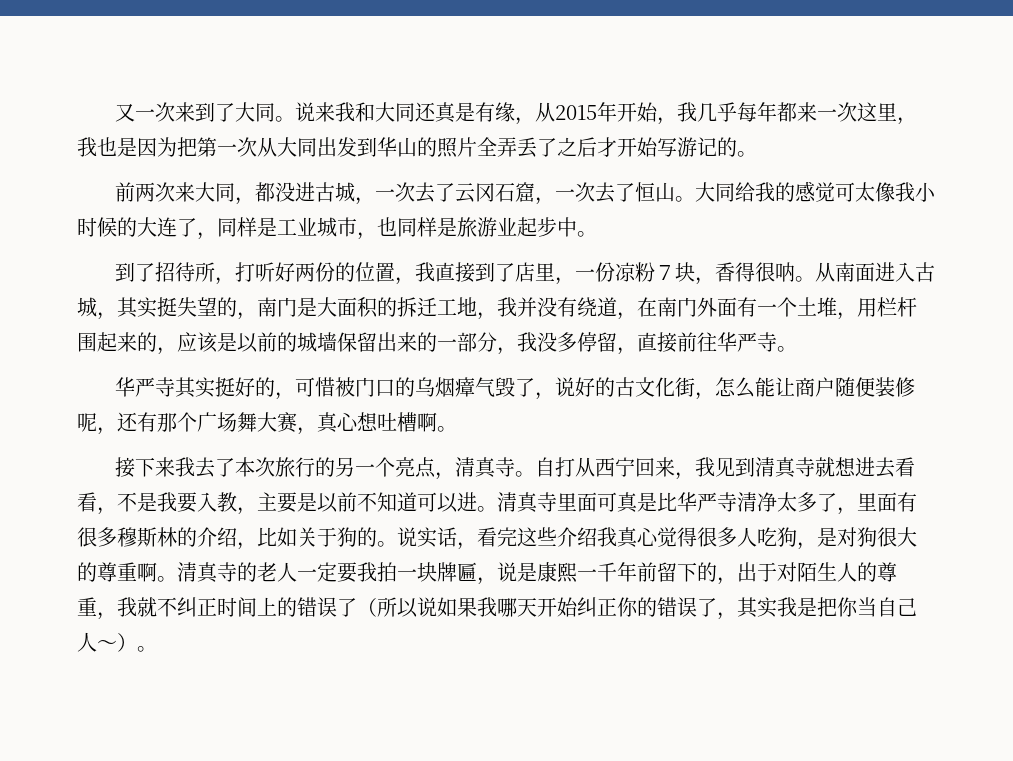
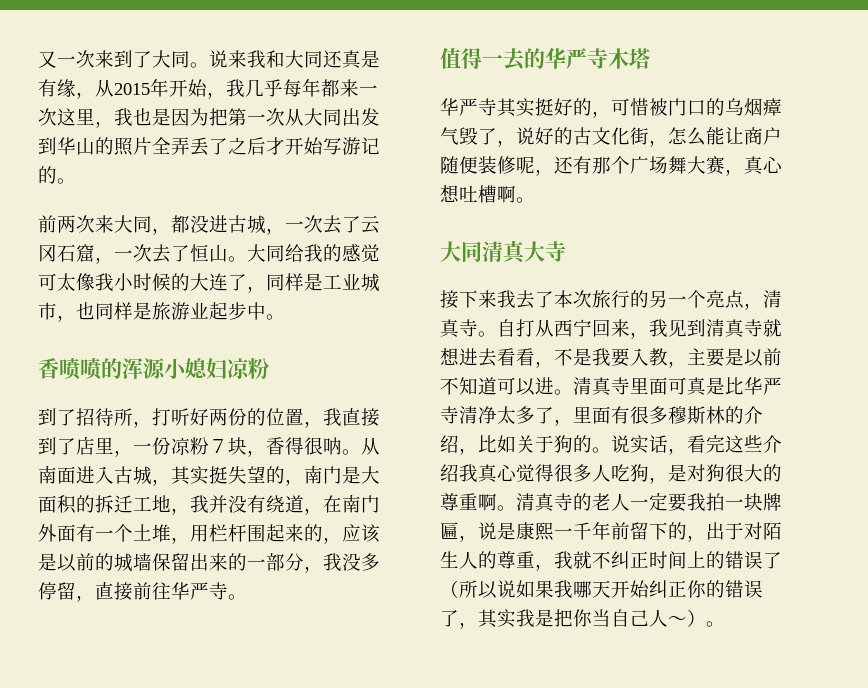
(597, 234) none -> [38,358,269,380] // 香喷喷的浑源小媳妇凉粉
(797, 349) none -> [440,48,650,71] // 值得一去的华严寺木塔
(457, 429) none -> [440,240,566,264] // 大同清真大寺

